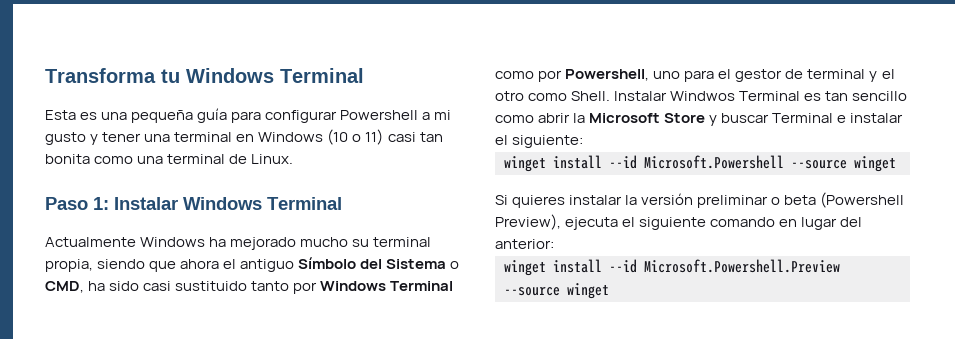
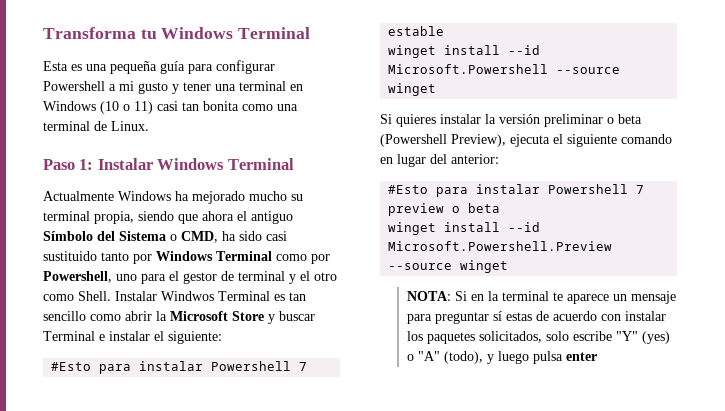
(584, 141) none -> [51,361,308,374] [388,26,445,36] // #Esto para instalar Powershell 7 estable
(554, 244) none -> [388,184,645,197] [388,203,501,216] // #Esto para instalar Powershell 7 preview o beta
(609, 291) none -> [406,291,676,304] [406,311,666,324] [406,331,670,344] [406,351,597,364] // NOTA: Si en la terminal te aparece un mensaje para preguntar sí estas de acuerdo con instalar los paquetes solicitados, solo escribe "Y" (yes) o "A" (todo), y luego pulsa enter

